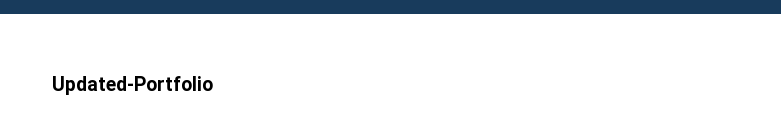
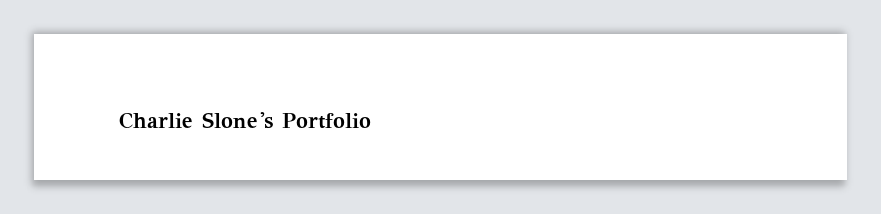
[52,76,213,95] Updated-Portfolio -> [119,112,371,129] Charlie Slone's Portfolio

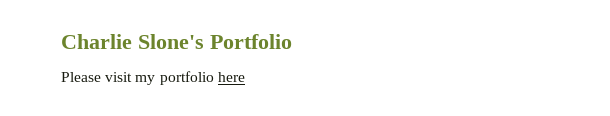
(371, 121) none -> [61,71,245,85] // Please visit my portfolio here

